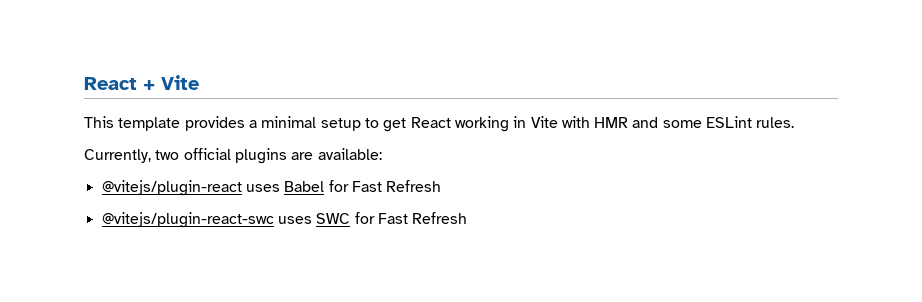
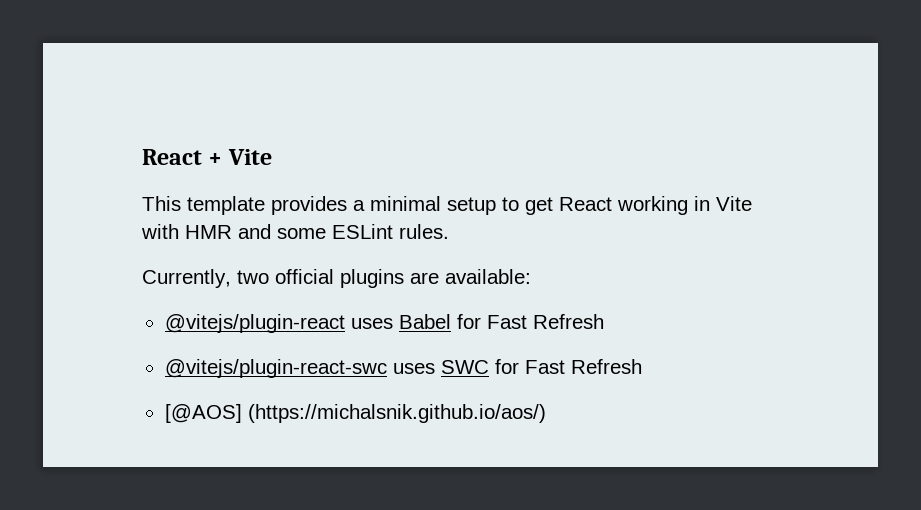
(468, 218) none -> [164,404,546,423] // [@AOS] (https://michalsnik.github.io/aos/)

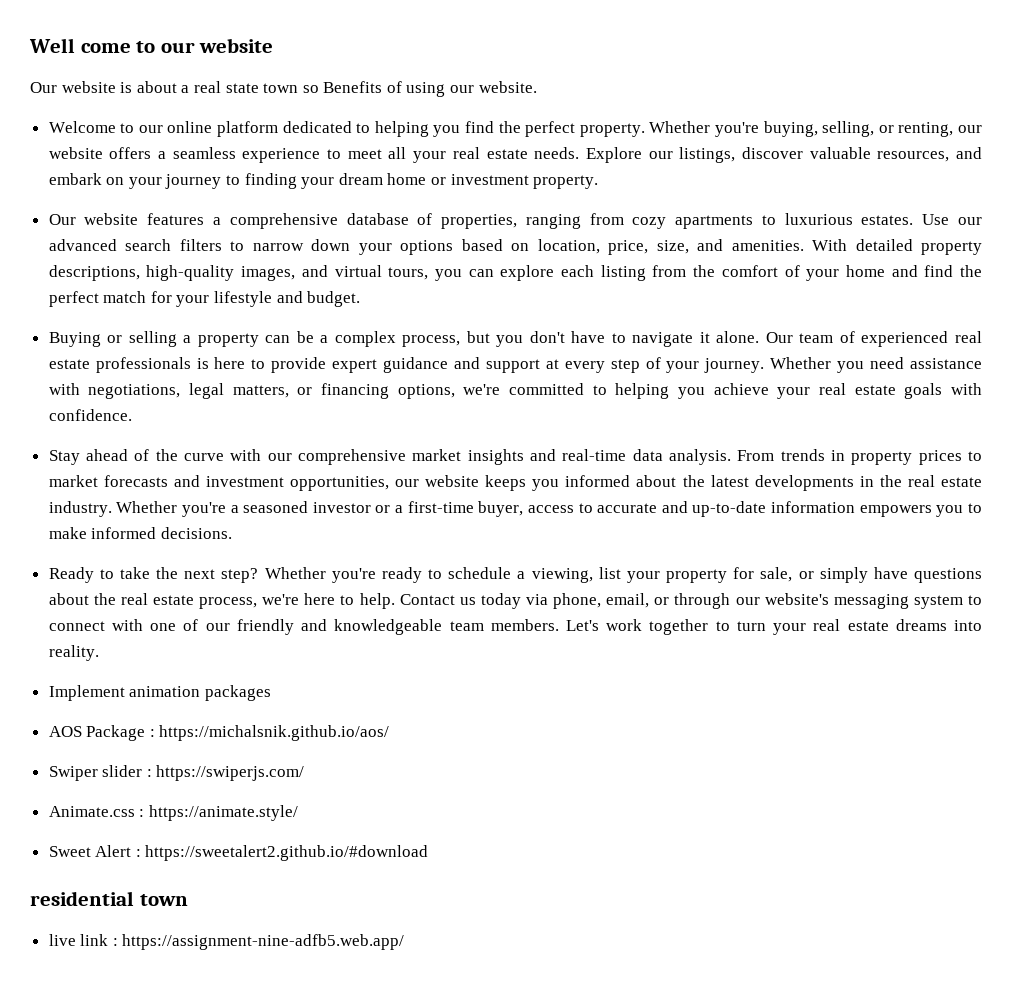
[142,149,272,165] [142,196,752,215] [141,224,449,239] [142,269,531,288] [164,314,604,333] [164,359,642,378] [164,404,546,423] React + Vite // This template provides a minimal setup to get React working in Vite with HMR and some ESLint rules. // Currently, two official plugins are available: // @vitejs/plugin-react uses Babel for Fast Refresh // @vitejs/plugin-react-swc uses SWC for Fast Refresh // [@AOS] (https://michalsnik.github.io/aos/) -> [29,38,274,53] [30,81,537,97] [48,121,982,137] [48,147,982,163] [48,173,599,189] [48,213,982,229] [48,239,983,255] [48,265,983,281] [48,291,361,307] [48,331,982,347] [48,357,983,373] [48,383,982,399] [48,409,132,421] [48,449,982,465] [48,475,983,491] [48,501,982,517] [48,527,232,539] [48,567,982,583] [48,593,982,609] [48,619,982,635] [48,645,99,661] [48,685,271,701] [48,725,390,741] [48,765,305,781] [48,805,298,821] [48,845,429,861] [30,891,188,906] [48,934,405,950] Well come to our website // Our website is about a real state town so Benefits of using our website. // Welcome to our online platform dedicated to helping you find the perfect property. Whether you're buying, selling, or renting, our website offers a seamless experience to meet all your real estate needs. Explore our listings, discover valuable resources, and embark on your journey to finding your dream home or investment property. // Our website features a comprehensive database of properties, ranging from cozy apartments to luxurious estates. Use our advanced search filters to narrow down your options based on location, price, size, and amenities. With detailed property descriptions, high-quality images, and virtual tours, you can explore each listing from the comfort of your home and find the perfect match for your lifestyle and budget. // Buying or selling a property can be a complex process, but you don't have to navigate it alone. Our team of experienced real estate professionals is here to provide expert guidance and support at every step of your journey. Whether you need assistance with negotiations, legal matters, or financing options, we're committed to helping you achieve your real estate goals with confidence. // Stay ahead of the curve with our comprehensive market insights and real-time data analysis. From trends in property prices to market forecasts and investment opportunities, our website keeps you informed about the latest developments in the real estate industry. Whether you're a seasoned investor or a first-time buyer, access to accurate and up-to-date information empowers you to make informed decisions. // Ready to take the next step? Whether you're ready to schedule a viewing, list your property for sale, or simply have questions about the real estate process, we're here to help. Contact us today via phone, email, or through our website's messaging system to connect with one of our friendly and knowledgeable team members. Let's work together to turn your real estate dreams into reality. // Implement animation packages // AOS Package : https://michalsnik.github.io/aos/ // Swiper slider : https://swiperjs.com/ // Animate.css : https://animate.style/ // Sweet Alert : https://sweetalert2.github.io/#download // residential town // live link : https://assignment-nine-adfb5.web.app/

